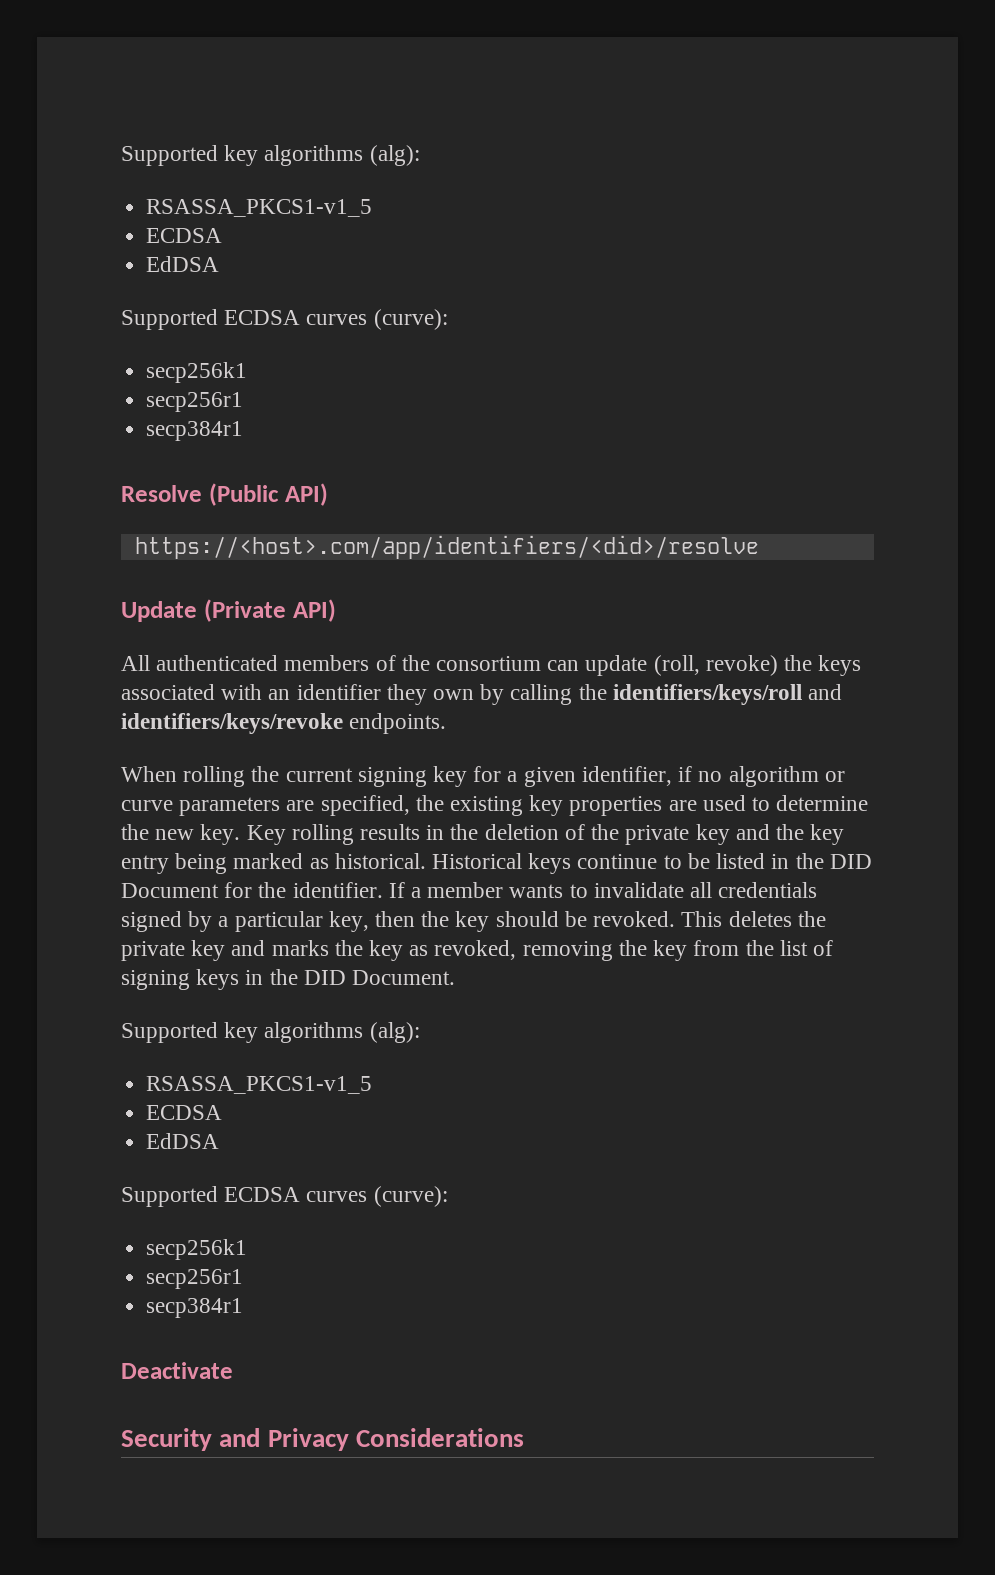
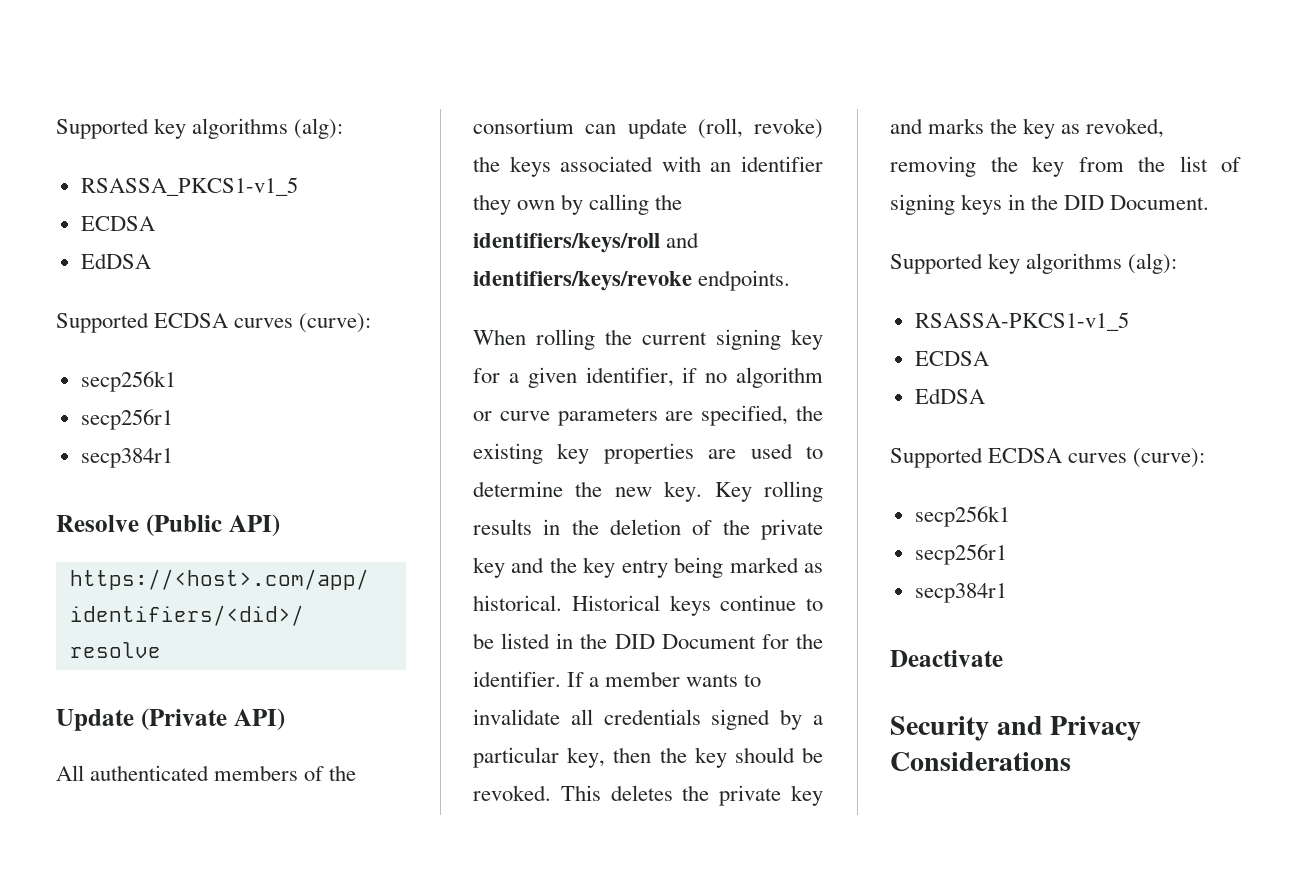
[146,1076,373,1094] RSASSA_PKCS1-v1_5 -> [914,312,1129,331] RSASSA-PKCS1-v1_5

